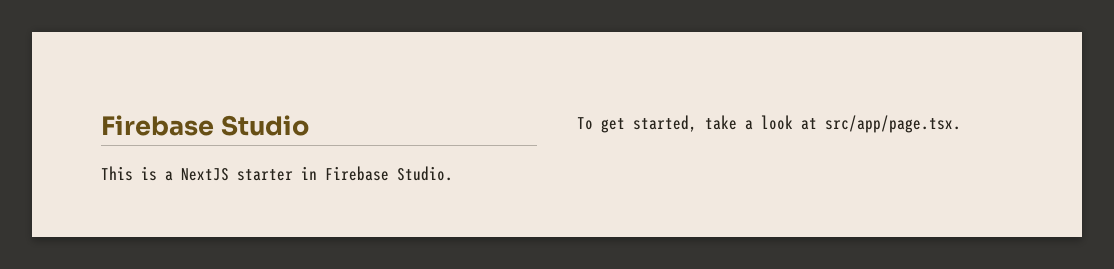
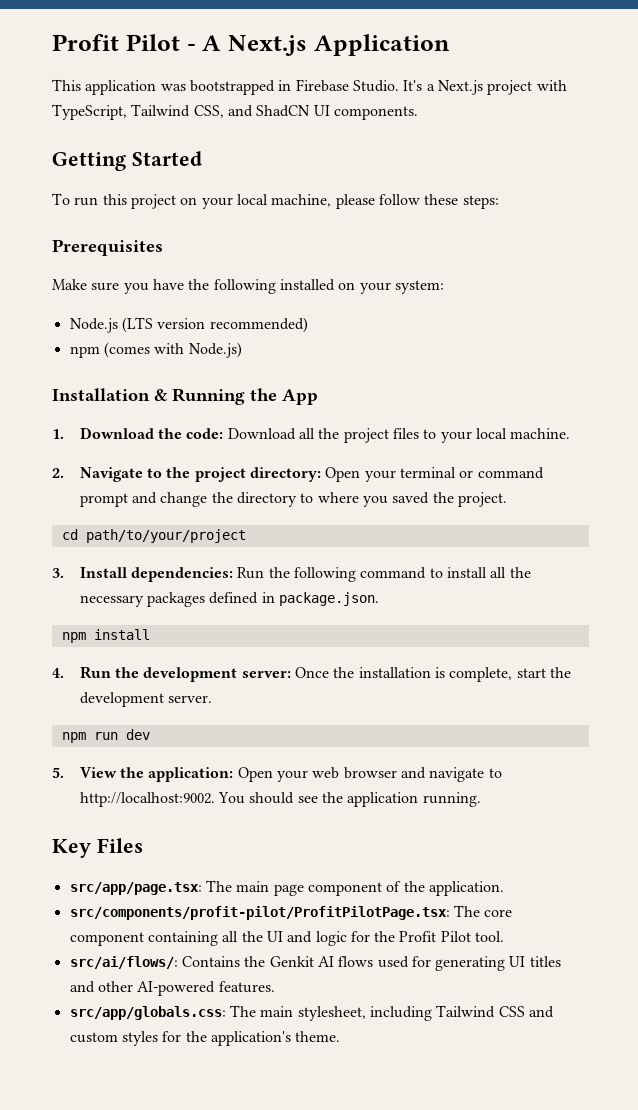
[101,115,309,136] [101,166,453,181] [577,115,961,133] Firebase Studio // This is a NextJS starter in Firebase Studio. // To get started, take a look at src/app/page.tsx. -> [52,34,450,56] [52,79,567,95] [52,104,418,120] [52,151,202,171] [52,193,499,209] [52,239,163,256] [52,279,444,294] [69,317,308,333] [69,342,242,358] [52,388,318,405] [52,427,571,443] [52,467,544,482] [79,492,508,507] [61,529,246,543] [52,567,531,582] [79,592,380,607] [61,629,150,643] [52,666,572,682] [79,692,213,707] [61,729,150,743] [52,767,502,782] [79,792,481,807] [52,838,143,858] [69,880,504,896] [69,905,513,920] [69,931,505,946] [69,956,561,971] [69,981,275,996] [69,1005,554,1021] [69,1031,341,1046] Profit Pilot - A Next.js Application // This application was bootstrapped in Firebase Studio. It's a Next.js project with TypeScript, Tailwind CSS, and ShadCN UI components. // Getting Started // To run this project on your local machine, please follow these steps: // Prerequisites // Make sure you have the following installed on your system: // Node.js (LTS version recommended) // npm (comes with Node.js) // Installation & Running the App // 1. Download the code: Download all the project files to your local machine. // 2. Navigate to the project directory: Open your terminal or command prompt and change the directory to where you saved the project. // cd path/to/your/project // 3. Install dependencies: Run the following command to install all the necessary packages defined in package.json. // npm install // 4. Run the development server: Once the installation is complete, start the development server. // npm run dev // 5. View the application: Open your web browser and navigate to http://localhost:9002. You should see the application running. // Key Files // src/app/page.tsx: The main page component of the application. // src/components/profit-pilot/ProfitPilotPage.tsx: The core component containing all the UI and logic for the Profit Pilot tool. // src/ai/flows/: Contains the Genkit AI flows used for generating UI titles and other AI-powered features. // src/app/globals.css: The main stylesheet, including Tailwind CSS and custom styles for the application's theme.

